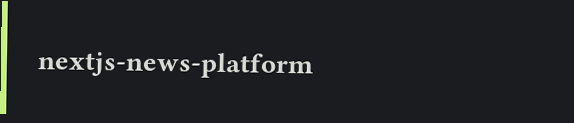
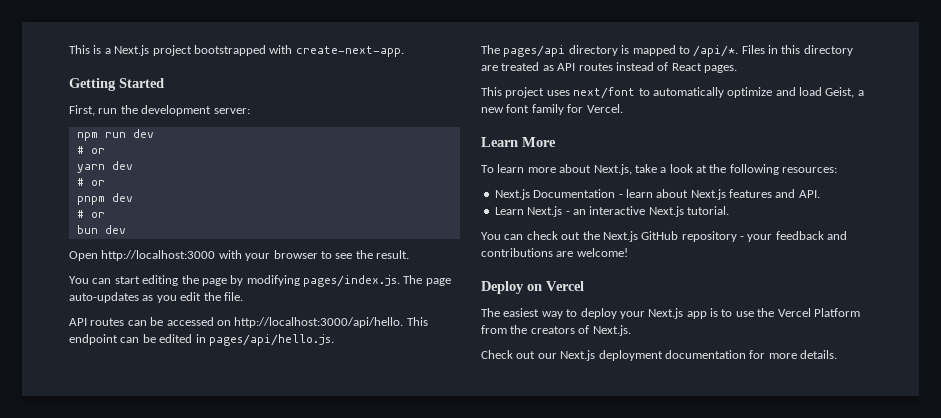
[37,50,314,80] nextjs-news-platform -> [69,45,404,57] [69,78,164,91] [69,105,250,116] [76,129,154,141] [76,146,105,154] [76,161,133,173] [76,178,105,186] [76,193,133,205] [76,210,105,218] [76,225,126,234] [69,250,409,261] [69,275,451,287] [69,292,243,303] [69,317,428,328] [69,334,334,346] [481,45,853,57] [481,62,737,73] [481,87,864,99] [481,104,623,115] [481,137,556,147] [481,164,838,175] [494,189,820,200] [494,206,729,217] [481,231,848,242] [481,248,628,257] [481,281,584,294] [481,308,860,319] [481,325,631,336] [481,350,837,361] This is a Next.js project bootstrapped with create-next-app. // Getting Started // First, run the development server: // npm run dev // # or // yarn dev // # or // pnpm dev // # or // bun dev // Open http://localhost:3000 with your browser to see the result. // You can start editing the page by modifying pages/index.js. The page auto-updates as you edit the file. // API routes can be accessed on http://localhost:3000/api/hello. This endpoint can be edited in pages/api/hello.js. // The pages/api directory is mapped to /api/*. Files in this directory are treated as API routes instead of React pages. // This project uses next/font to automatically optimize and load Geist, a new font family for Vercel. // Learn More // To learn more about Next.js, take a look at the following resources: // Next.js Documentation - learn about Next.js features and API. // Learn Next.js - an interactive Next.js tutorial. // You can check out the Next.js GitHub repository - your feedback and contributions are welcome! // Deploy on Vercel // The easiest way to deploy your Next.js app is to use the Vercel Platform from the creators of Next.js. // Check out our Next.js deployment documentation for more details.

